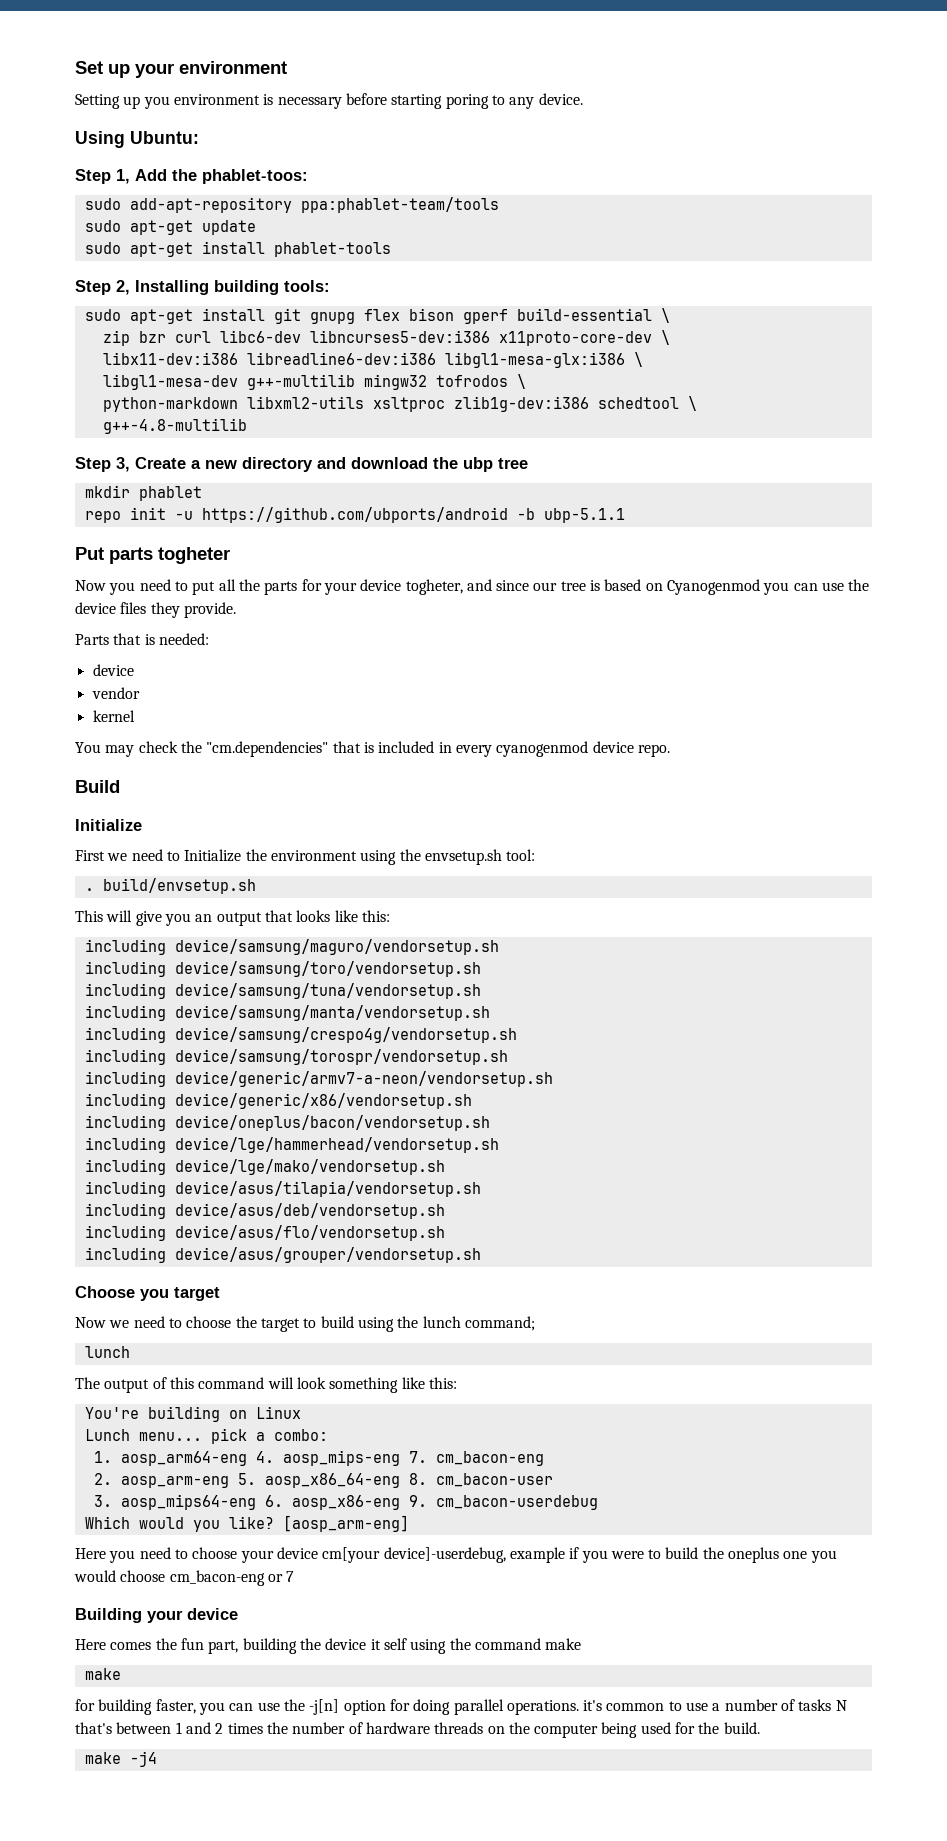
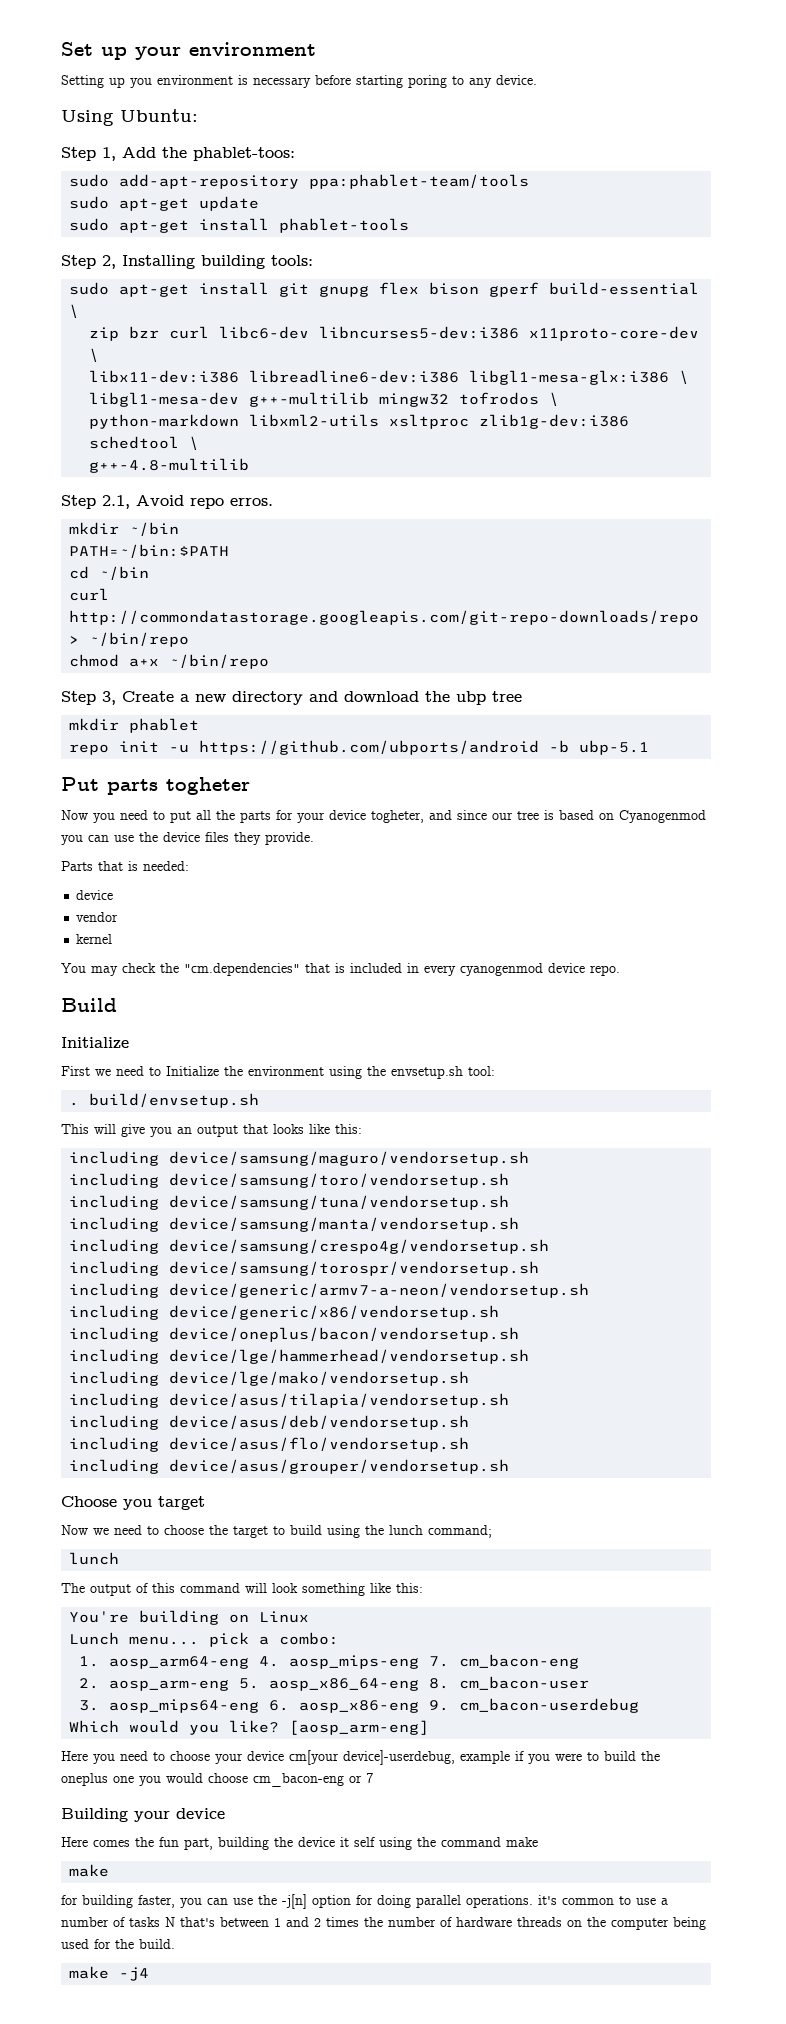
(247, 426) none -> [61,495,273,509] [69,522,180,536] [69,544,230,558] [69,566,150,580] [69,588,110,601] [69,610,700,625] [69,632,190,647] [69,654,270,669] // Step 2.1, Avoid repo erros. // mkdir ~/bin // PATH=~/bin:$PATH // cd ~/bin // curl http://commondatastorage.googleapis.com/git-repo-downloads/repo > ~/bin/repo // chmod a+x ~/bin/repo
[543,508,625,523] ubp-5.1.1 -> [579,740,650,755] ubp-5.1

